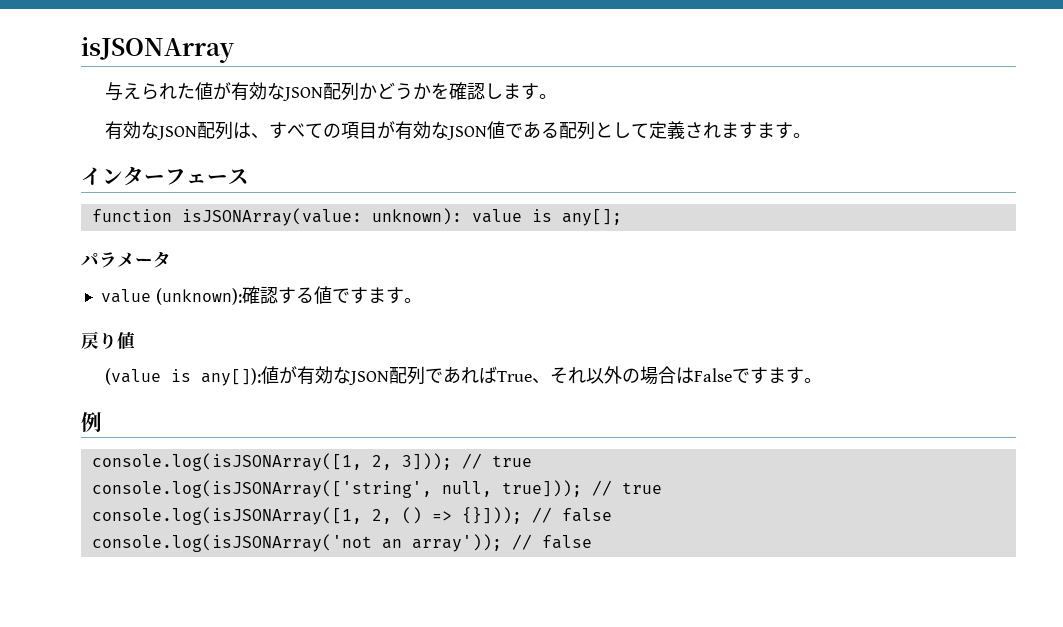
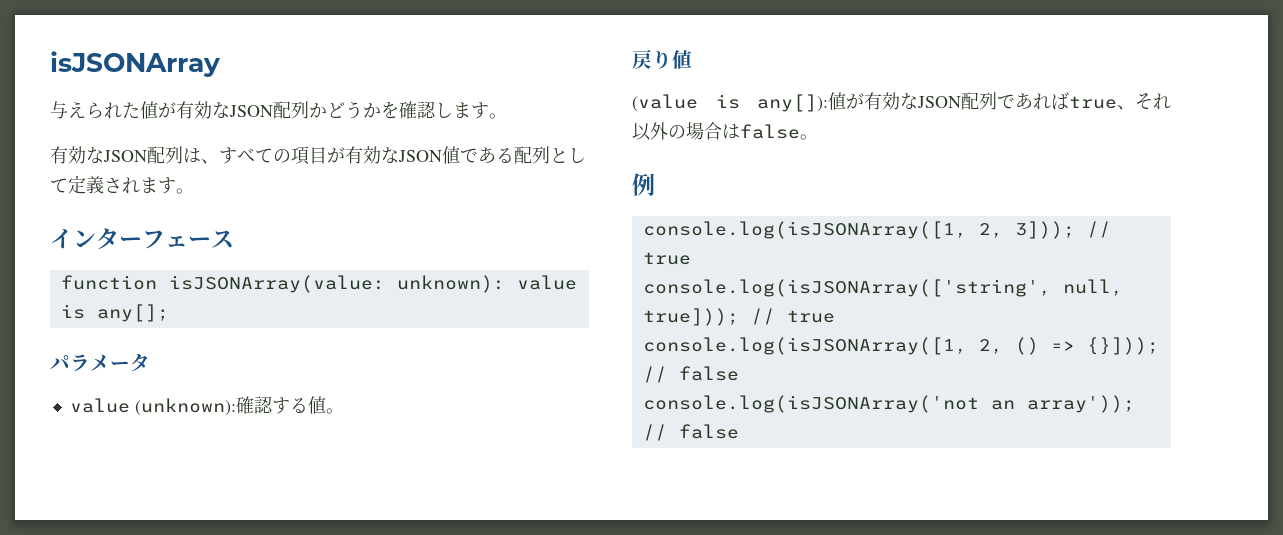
[757,122,794,139] ます -> (176, 185) none
[331,287,404,304] ですます -> (326, 405) none
[497,371,533,382] True -> [1069,96,1117,109] true
[694,367,805,384] Falseですます -> [740,124,800,139] false

